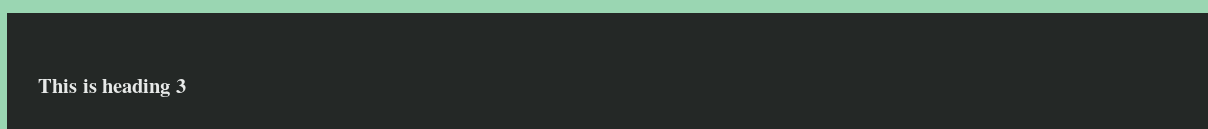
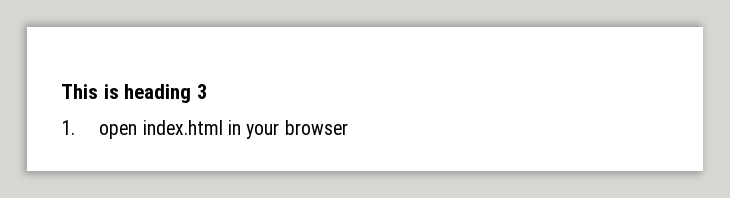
(186, 86) none -> [61,120,348,139] // 1. open index.html in your browser

